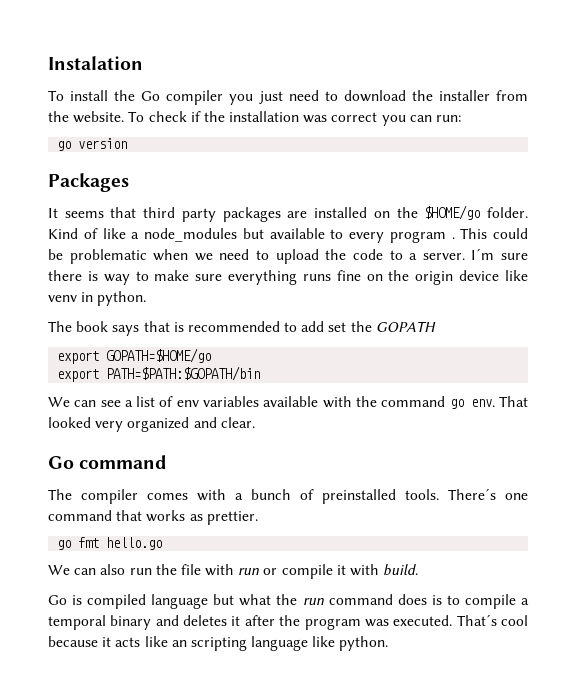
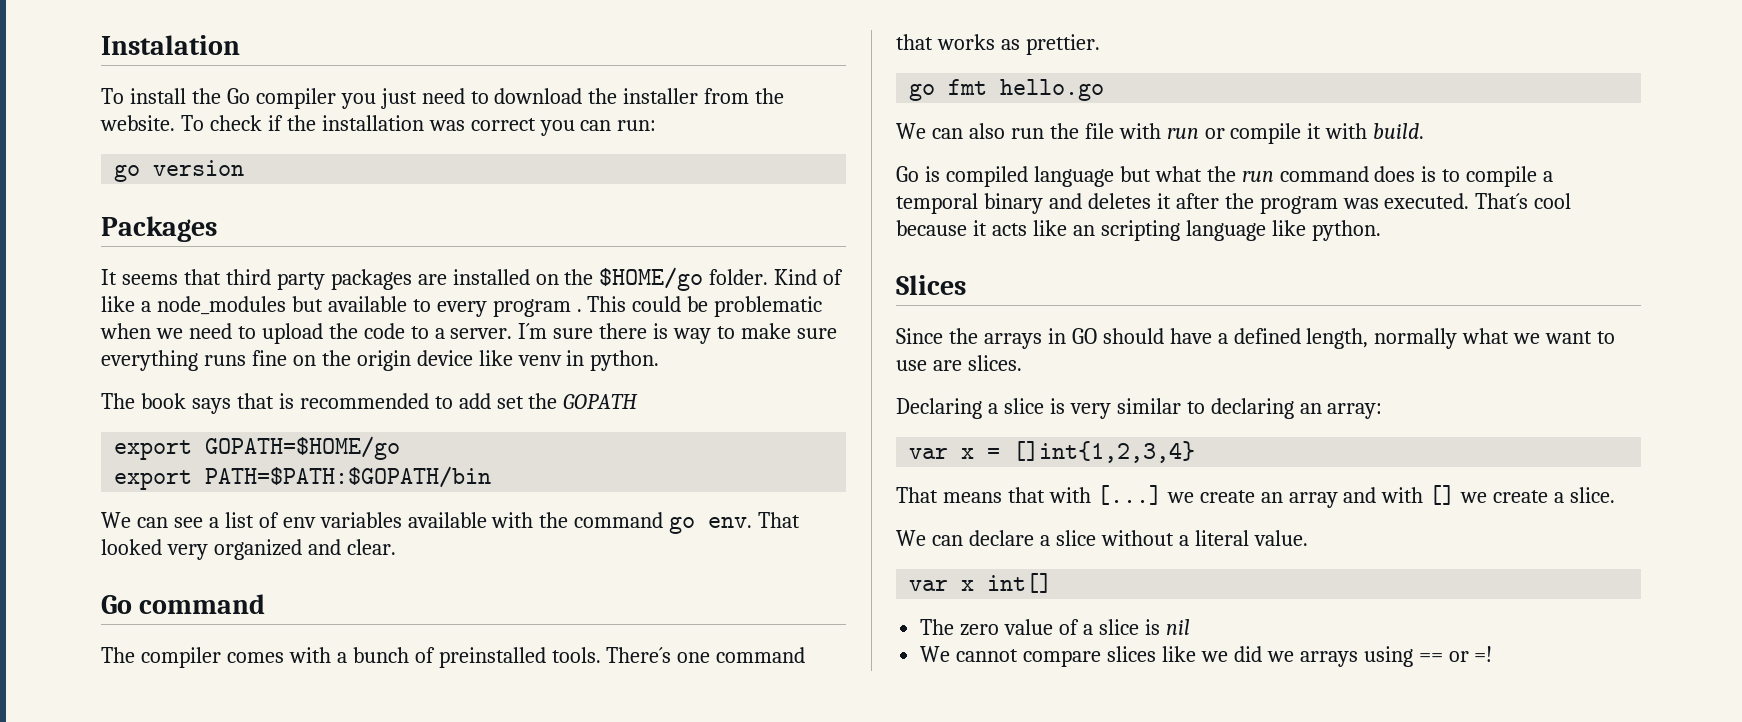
(389, 643) none -> [896,275,966,295] [896,328,1616,349] [896,355,1022,371] [896,398,1383,419] [909,441,1196,463] [896,485,1616,508] [896,530,1308,546] [909,573,1053,593] [920,619,1190,636] [920,646,1493,667] // Slices // Since the arrays in GO should have a defined length, normally what we want to use are slices. // Declaring a slice is very similar to declaring an array: // var x = []int{1,2,3,4} // That means that with [...] we create an array and with [] we create a slice. // We can declare a slice without a literal value. // var x int[] // The zero value of a slice is nil // We cannot compare slices like we did we arrays using == or =!

